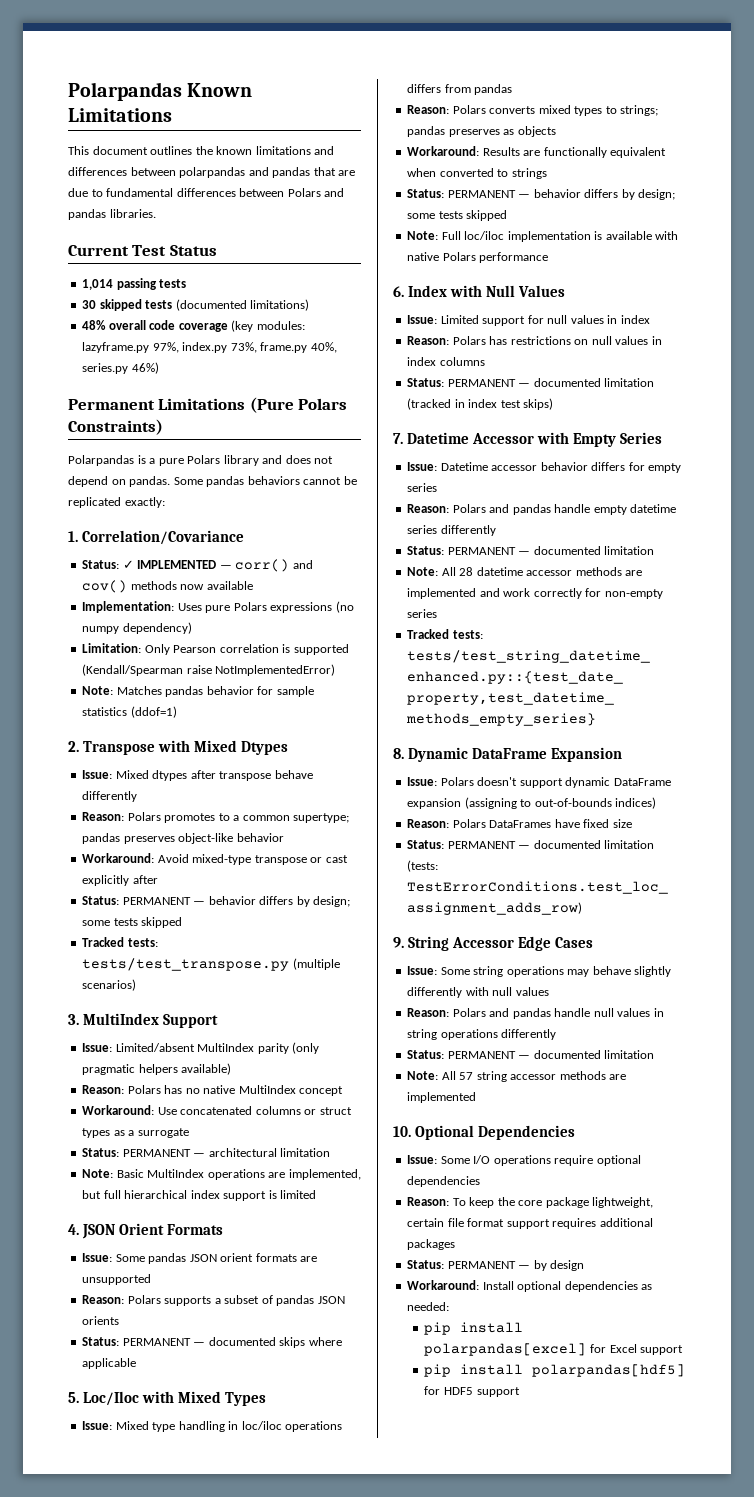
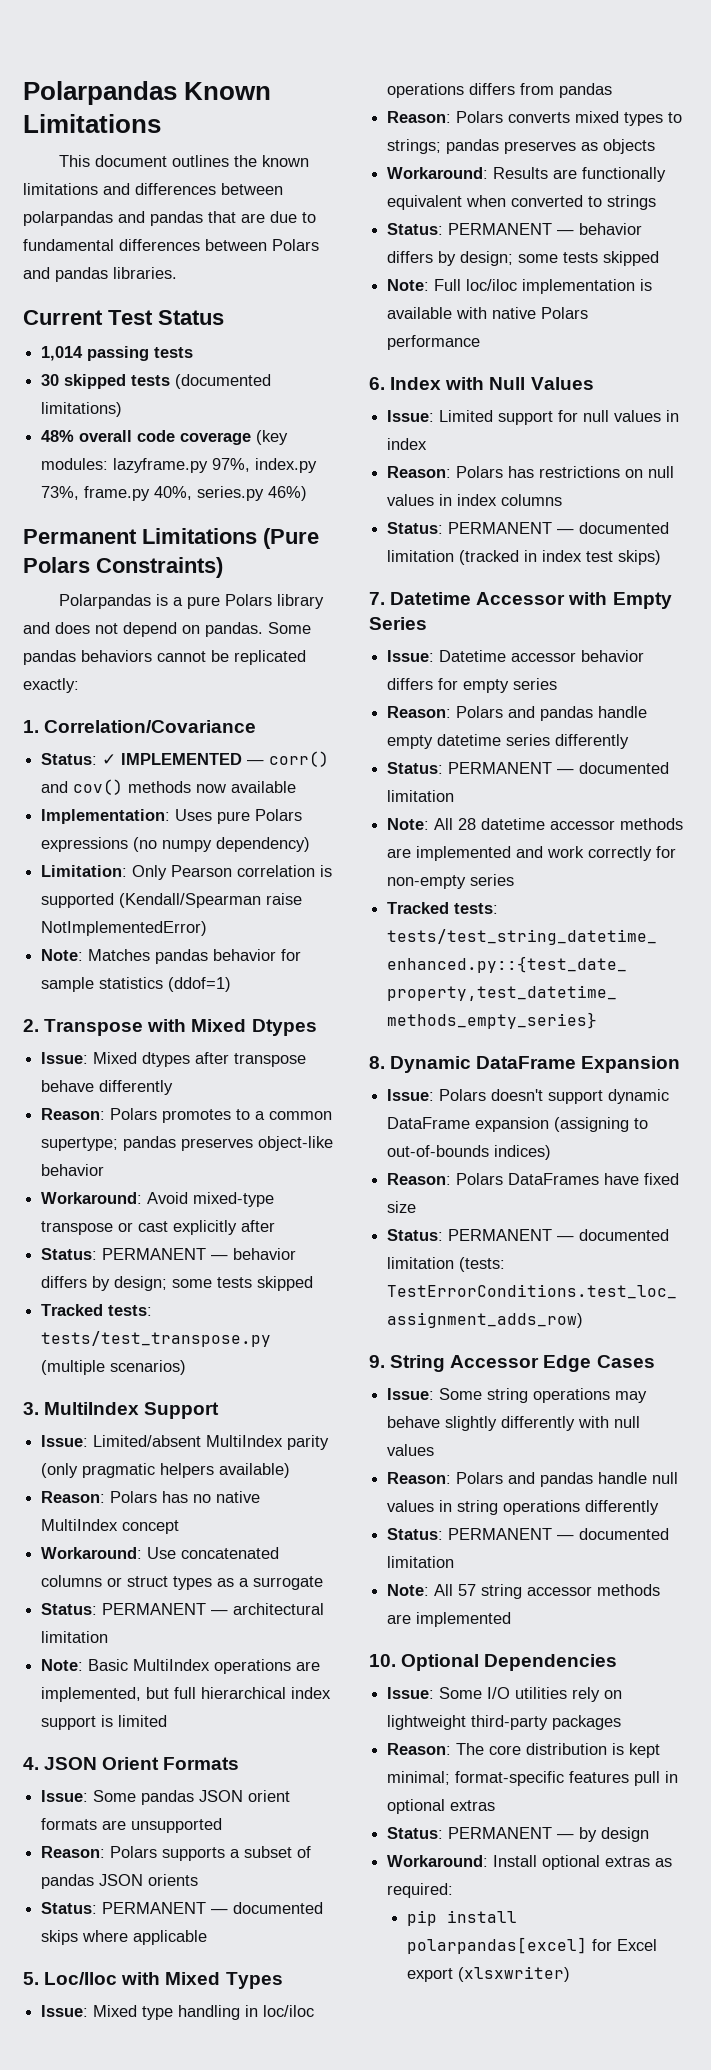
[493,1155,641,1166] [407,1176,481,1187] [407,1197,654,1208] [407,1218,653,1229] [407,1239,456,1250] operations require optional dependencies // Reason: To keep the core package lightweight, certain file format support requires additional packages -> [515,1687,623,1702] [387,1715,622,1730] [387,1743,661,1758] [387,1771,679,1786] [387,1799,496,1814] utilities rely on lightweight third-party packages // Reason: The core distribution is kept minimal; format-specific features pull in optional extras
[564,1281,653,1292] [407,1302,450,1311] dependencies as needed: -> [605,1856,673,1867] [387,1883,454,1898] extras as required:
[640,1345,684,1355] [424,1364,686,1377] [424,1386,520,1397] support // pip install polarpandas[hdf5] for HDF5 support -> [407,1966,571,1982] export (xlsxwriter)

